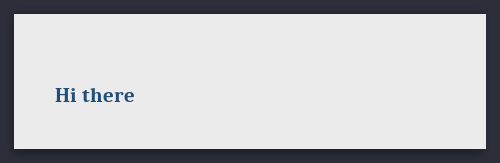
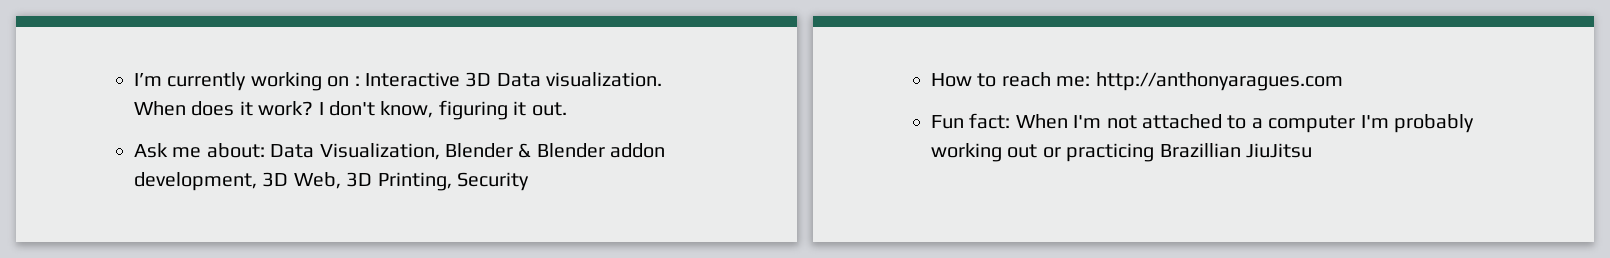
[55,87,135,102] Hi there -> [134,72,663,91] [134,100,567,120] [134,143,666,160] [134,172,529,191] [931,72,1343,91] [931,113,1474,133] [931,143,1312,162] I’m currently working on : Interactive 3D Data visualization. When does it work? I don't know, figuring it out. // Ask me about: Data Visualization, Blender & Blender addon development, 3D Web, 3D Printing, Security // How to reach me: http://anthonyaragues.com // Fun fact: When I'm not attached to a computer I'm probably working out or practicing Brazillian JiuJitsu

